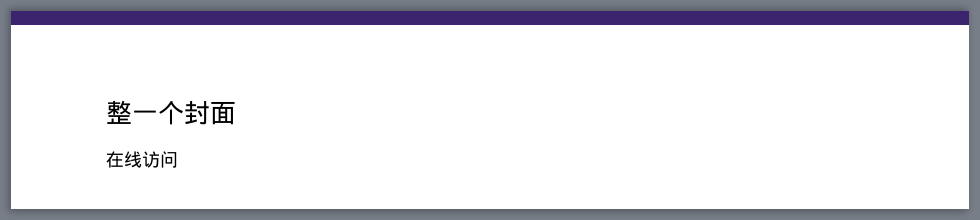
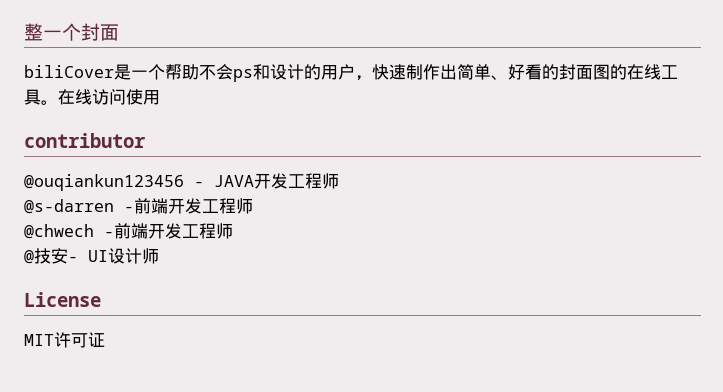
[106,151,178,168] 在线访问 -> [24,64,678,82] [24,89,160,105] [24,133,146,148] [24,173,339,191] [24,198,253,214] [24,223,233,239] [24,248,159,264] [24,292,101,307] [24,332,105,348] biliCover是一个帮助不会ps和设计的用户，快速制作出简单、好看的封面图的在线工具。在线访问使用 // contributor // @ouqiankun123456 - JAVA开发工程师 // @s-darren -前端开发工程师 // @chwech -前端开发工程师 // @技安- UI设计师 // License // MIT许可证

